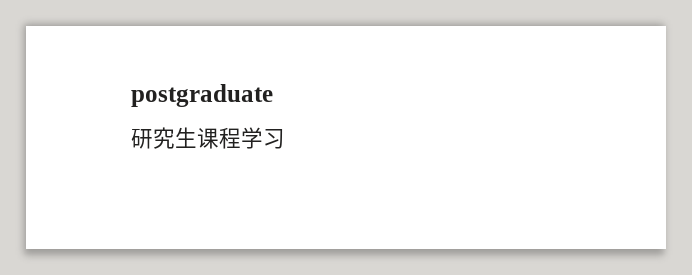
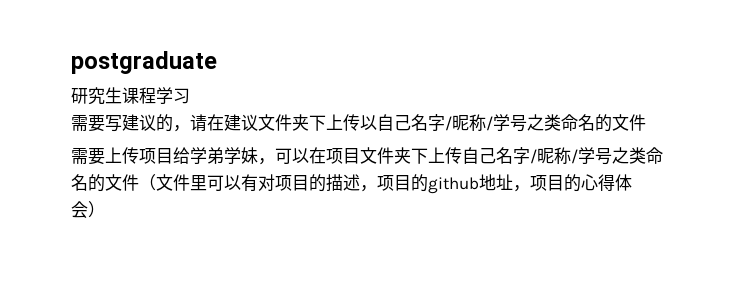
(285, 139) none -> [71,114,646,132] [71,147,663,165] [71,174,632,194] [71,201,105,218] // 需要写建议的，请在建议文件夹下上传以自己名字/昵称/学号之类命名的文件 // 需要上传项目给学弟学妹，可以在项目文件夹下上传自己名字/昵称/学号之类命名的文件（文件里可以有对项目的描述，项目的github地址，项目的心得体会）

